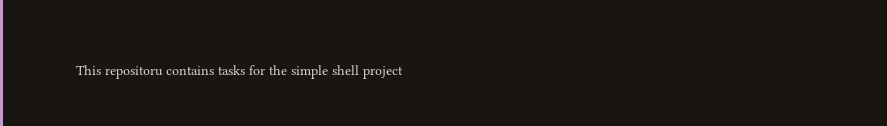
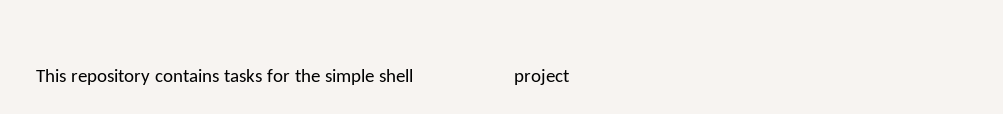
[105,66,163,79] repositoru -> [70,69,150,85] repository

